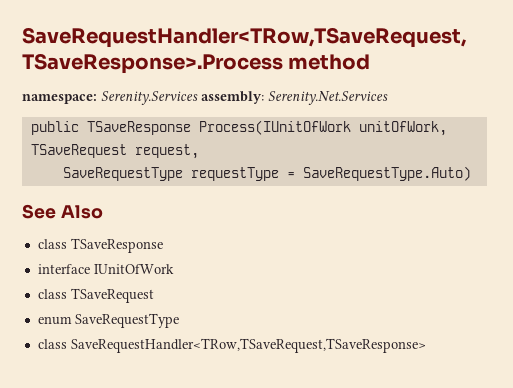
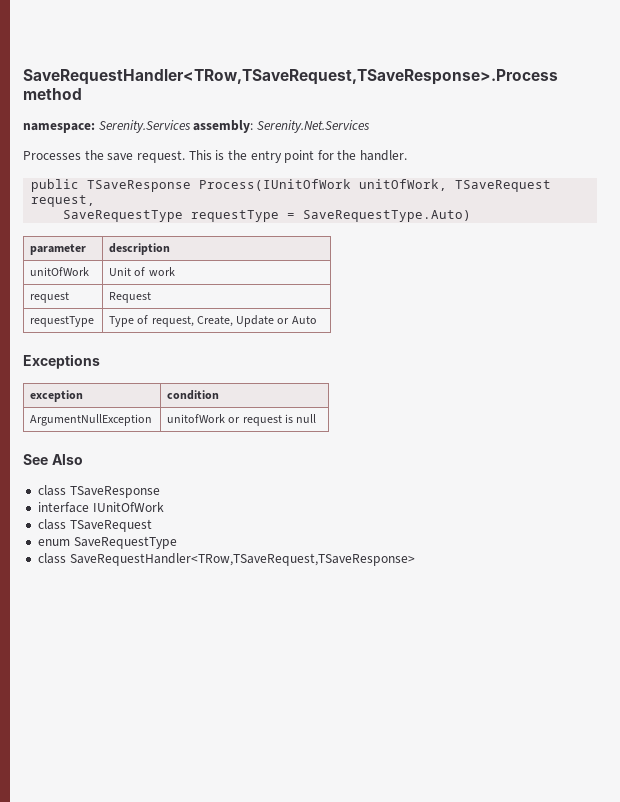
(388, 98) none -> [23,150,408,163] // Processes the save request. This is the entry point for the handler.
(471, 173) none -> [30,244,87,255] [109,243,171,255] [30,267,90,276] [109,267,175,276] [30,292,70,303] [109,292,152,303] [30,316,95,327] [109,315,317,327] [23,354,100,369] [30,390,84,402] [167,390,220,400] [30,414,153,426] [167,414,317,426] // parameter | description // unitOfWork | Unit of work // request | Request // requestType | Type of request, Create, Update or Auto // Exceptions // exception | condition // ArgumentNullException | unitofWork or request is null

